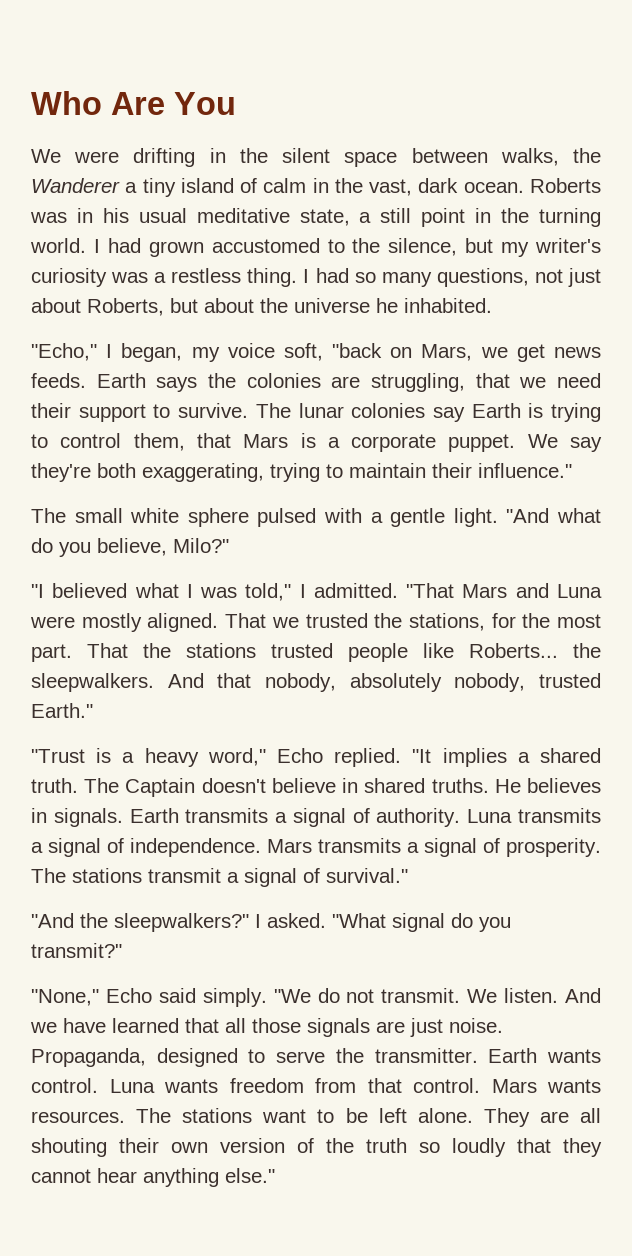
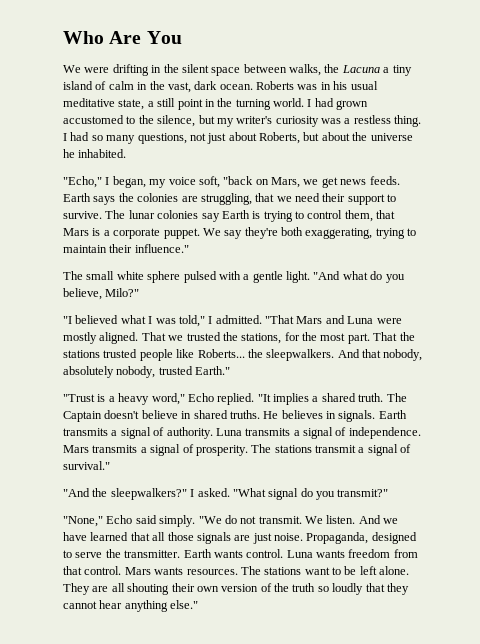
[31,178,120,193] Wanderer -> [341,65,380,73] Lacuna

